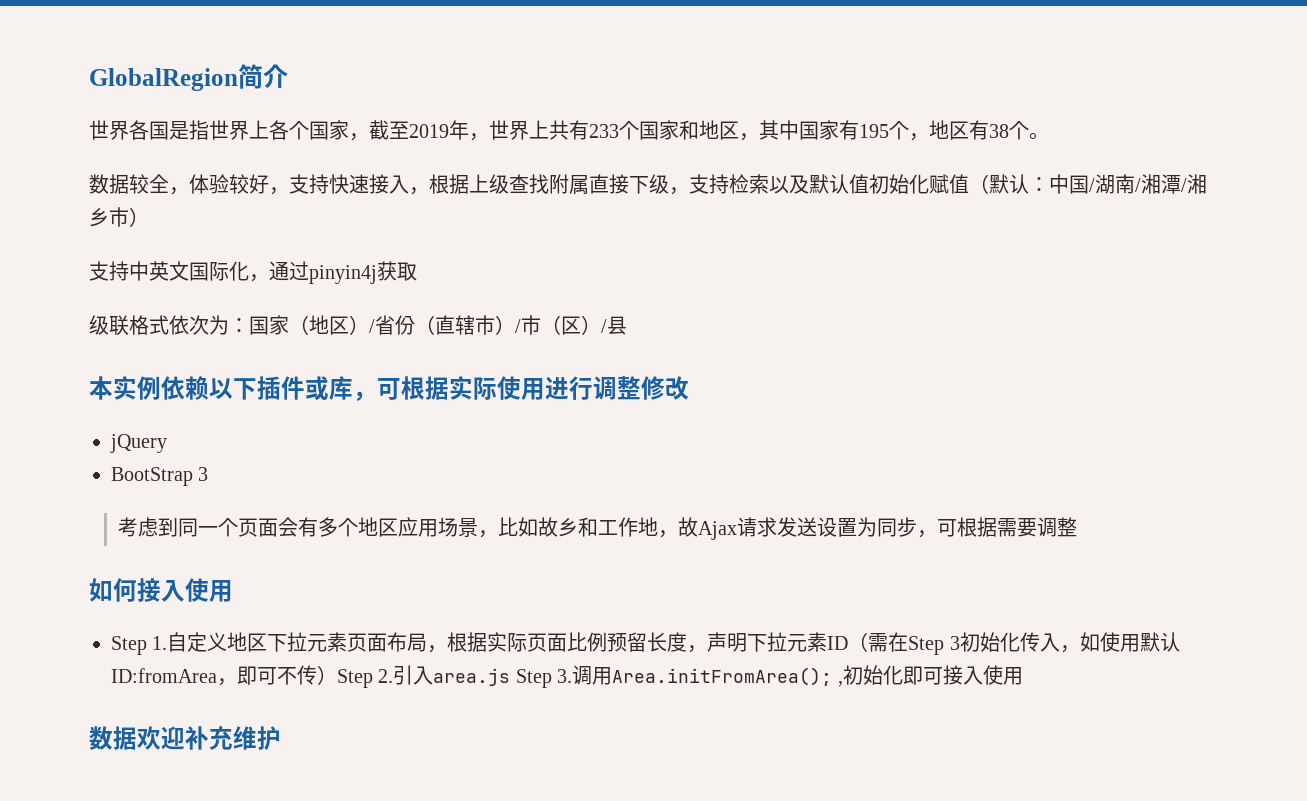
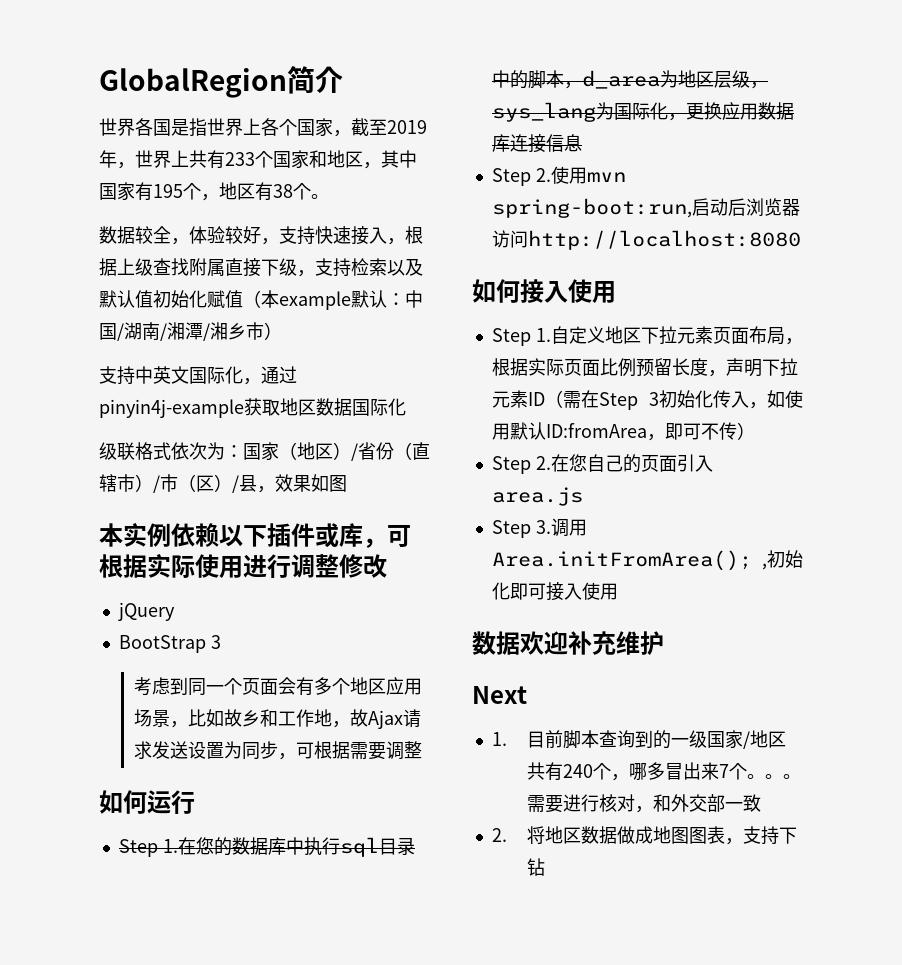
(989, 184) none -> [261,290,351,310] 本example
[309,265,377,284] pinyin4j -> [99,399,244,418] pinyin4j-example
(417, 271) none -> [280,398,406,416] 地区数据国际化
(627, 325) none -> [257,474,347,493] ，效果如图
(1077, 527) none -> [99,790,195,814] [118,837,415,857] [491,70,768,89] [491,102,794,122] [491,134,582,153] [491,166,626,186] [491,198,800,218] [491,230,801,250] // 如何运行 // Step 1.在您的数据库中执行sql目录中的脚本，d_area为地区层级，sys_lang为国际化，更换应用数据库连接信息 // Step 2.使用mvn spring-boot:run,启动后浏览器访问http://localhost:8080
[337,669,394,688] Step 2. -> [491,454,677,474] // Step 2.在您自己的页面
(511, 677) none -> (583, 496) //
(281, 738) none -> [472,686,527,704] [491,730,786,749] [526,762,801,781] [526,794,761,813] [491,826,797,845] [526,858,545,876] // Next // 1.目前脚本查询到的一级国家/地区共有240个，哪多冒出来7个。。。需要进行核对，和外交部一致 // 2.将地区数据做成地图图表，支持下钻

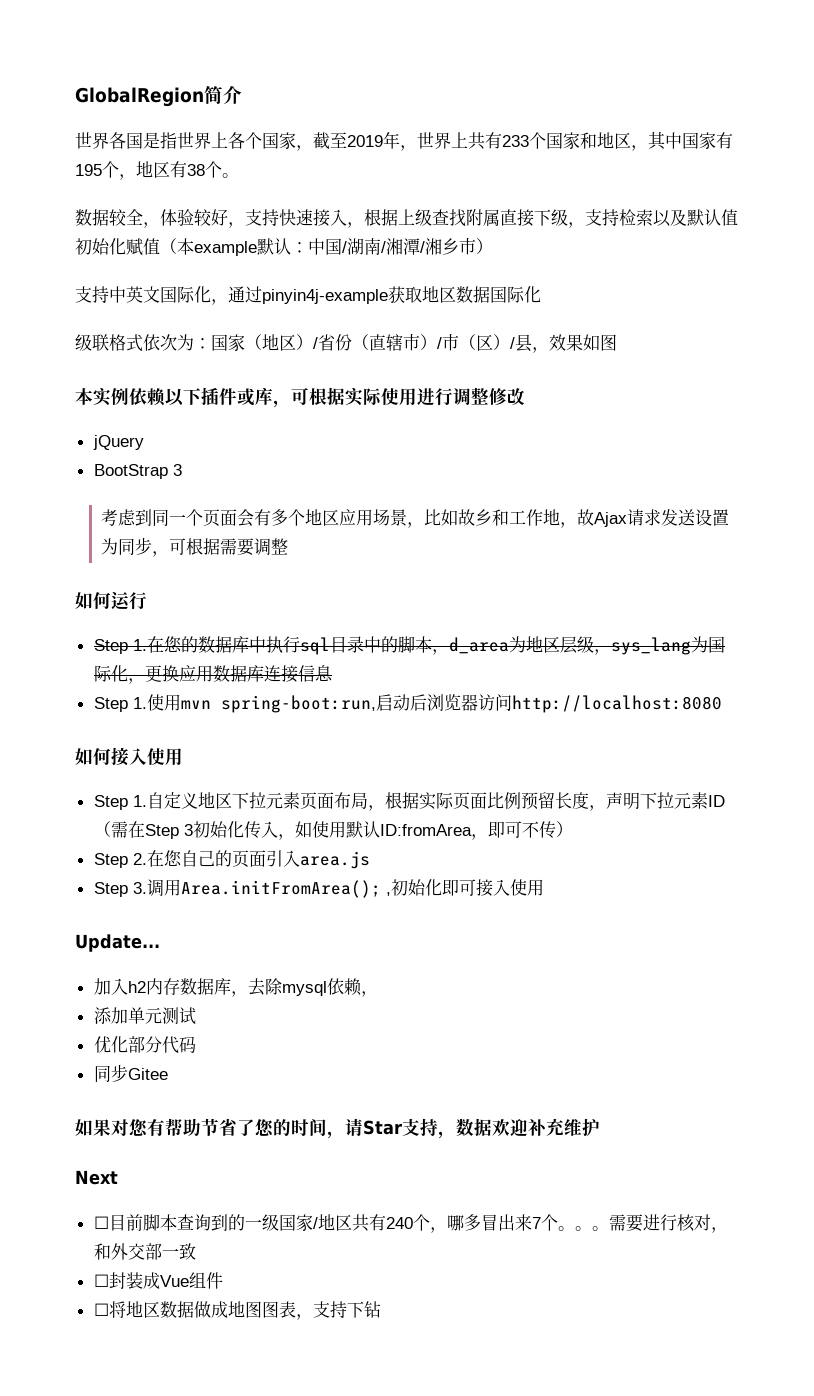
[535,168,551,182] 2. -> [132,697,147,709] 1.
(618, 591) none -> [75,934,160,952] [93,978,378,997] [93,1007,196,1025] [93,1036,196,1054] [93,1064,168,1082] [75,1118,456,1139] Update... // 加入h2内存数据库，去除mysql依赖， // 添加单元测试 // 优化部分代码 // 同步Gitee // 如果对您有帮助节省了您的时间，请Star支持，
[491,732,507,746] 1. -> [93,1216,109,1229] ☐
[491,828,507,842] 2. -> [93,1272,223,1289] [93,1303,109,1316] ☐封装成Vue组件 // ☐

